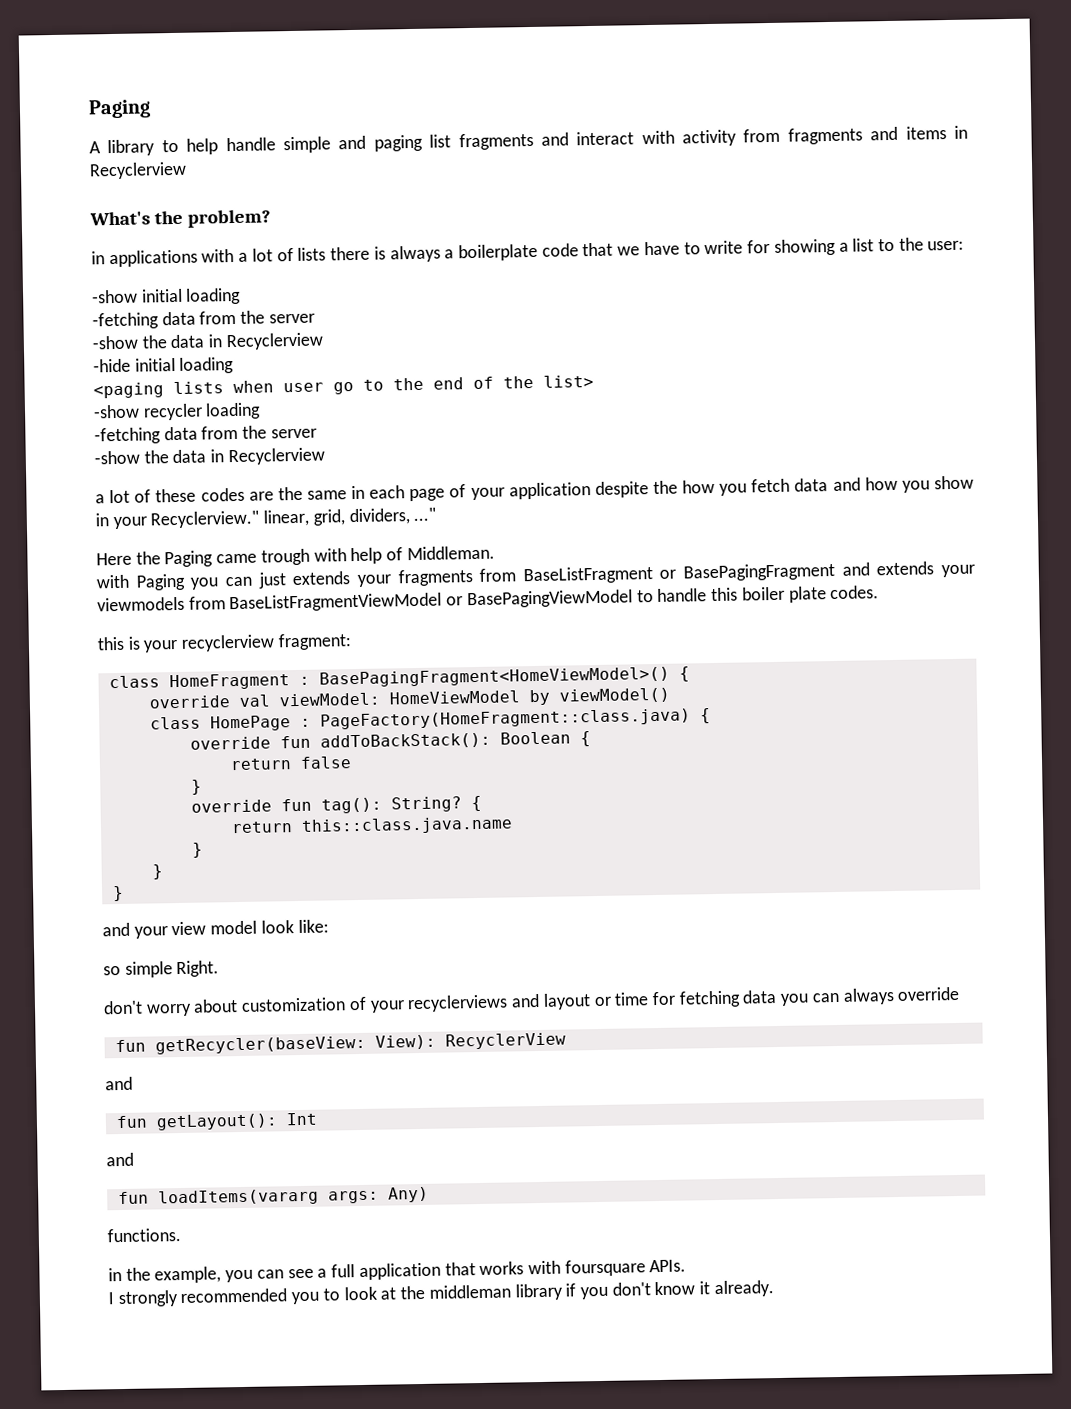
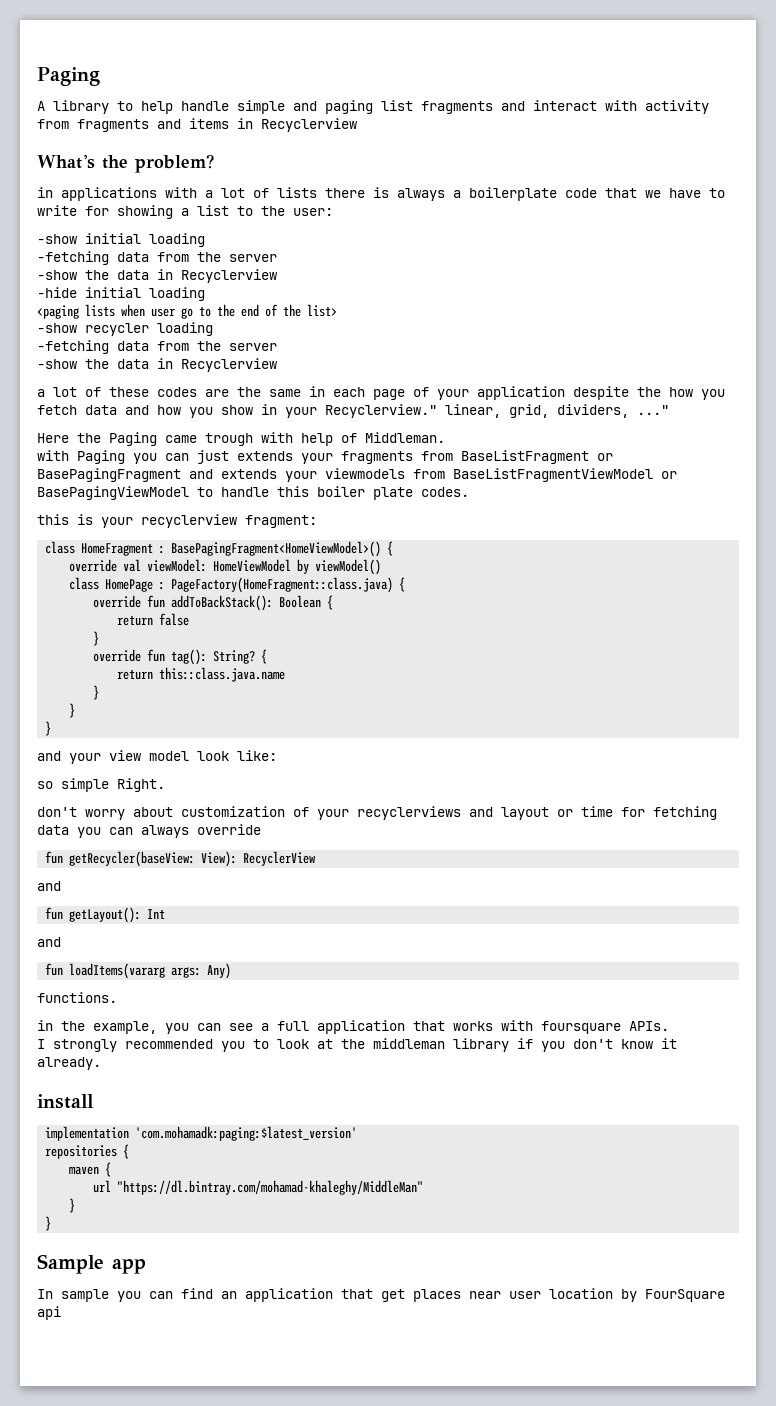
(774, 1289) none -> [37,1094,94,1109] [45,1126,358,1141] [45,1144,130,1159] [69,1162,112,1177] [93,1180,424,1195] [69,1198,76,1213] [45,1216,52,1231] [37,1254,146,1274] [37,1288,725,1302] [37,1306,61,1320] // install // implementation 'com.mohamadk:paging:$latest_version' // repositories { // maven { // url "https://dl.bintray.com/mohamad-khaleghy/MiddleMan" // } // } // Sample app // In sample you can find an application that get places near user location by FourSquare api

